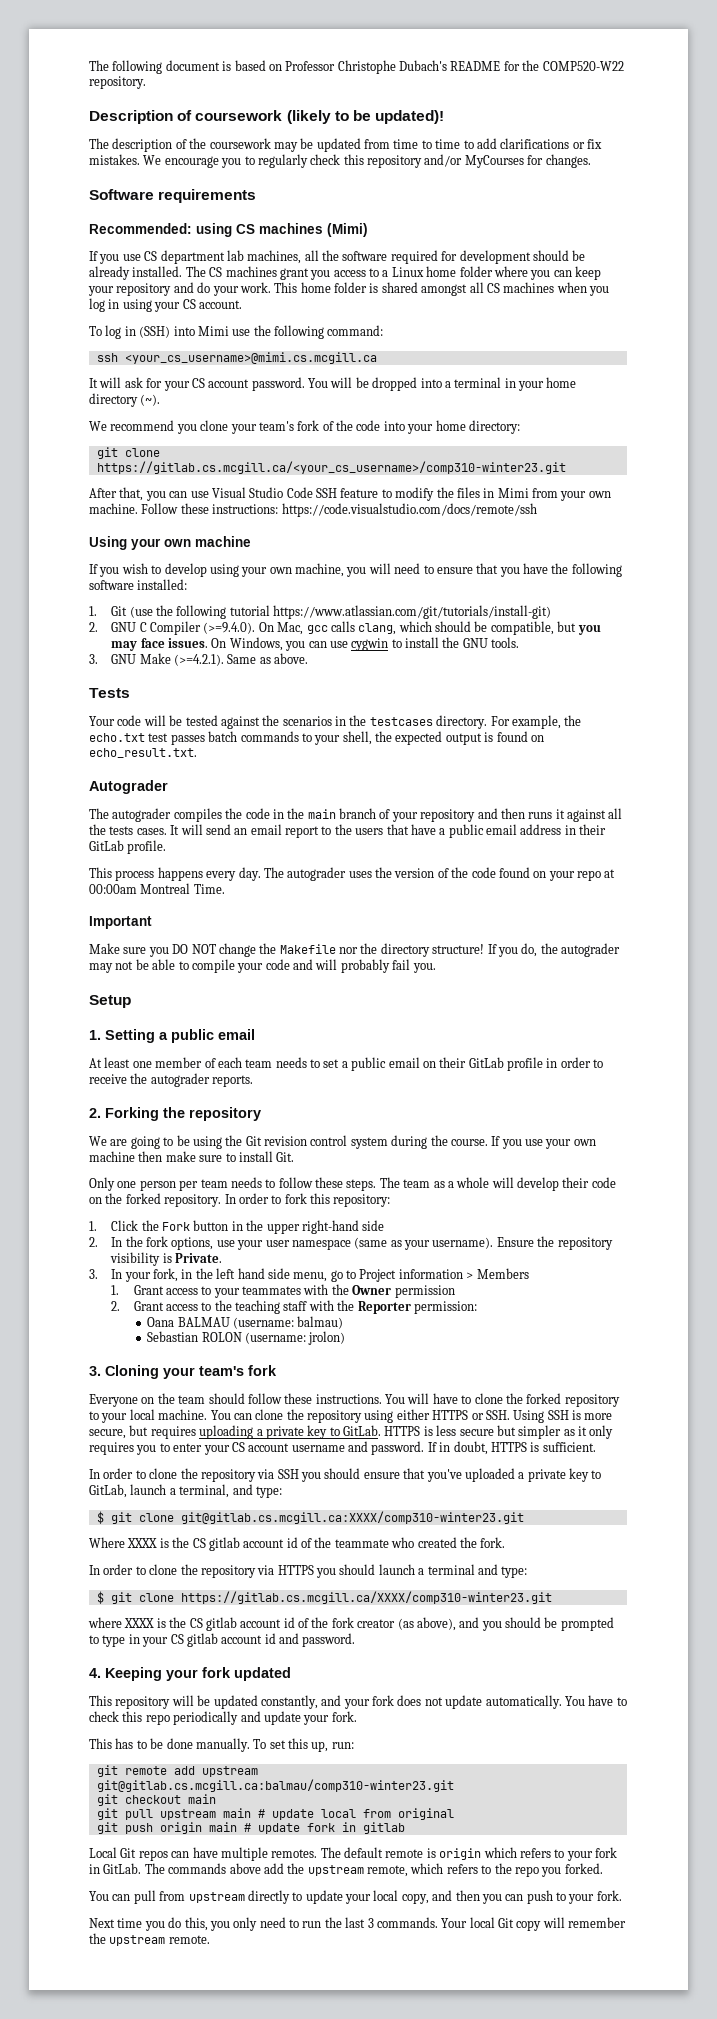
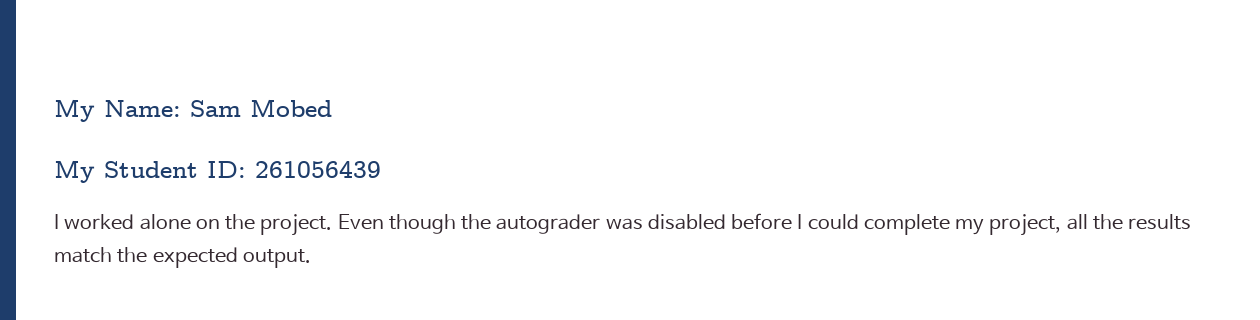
[89,60,624,74] [89,76,146,89] [89,110,445,124] [89,138,602,152] [89,154,591,168] [89,189,257,203] [89,223,368,237] [89,250,586,264] [89,266,601,280] [88,282,609,296] [89,298,242,312] [89,325,384,339] [96,352,377,364] [89,377,577,391] [89,393,161,407] [89,420,520,434] [96,447,160,459] [96,461,566,474] [89,487,611,501] [89,503,537,517] [89,536,251,550] [89,563,622,577] [89,579,188,590] [89,605,552,619] [89,621,601,635] [111,637,520,651] [89,653,309,666] [89,688,130,698] [89,715,582,729] [89,731,544,745] [89,748,197,758] [89,780,168,794] [89,808,623,822] [89,824,607,838] [89,840,167,854] [89,867,616,881] [89,883,225,894] [89,916,152,929] [89,943,620,957] [89,959,436,973] [89,995,131,1008] [89,1029,255,1043] [89,1057,604,1071] [89,1073,254,1087] [89,1107,261,1121] [89,1135,596,1149] [89,1151,295,1162] [89,1177,616,1191] [89,1193,391,1207] [89,1220,385,1234] [89,1236,613,1250] [110,1252,223,1266] [89,1268,529,1282] [111,1284,455,1298] [111,1300,477,1314] [147,1316,344,1329] [147,1331,346,1345] [89,1365,277,1379] [89,1393,620,1407] [89,1409,613,1423] [89,1425,614,1439] [89,1441,596,1455] [89,1468,602,1482] [89,1484,282,1498] [96,1511,524,1524] [89,1537,506,1551] [89,1564,528,1578] [96,1591,552,1604] [88,1617,614,1631] [89,1633,356,1647] [89,1667,291,1681] [89,1695,627,1709] [89,1711,357,1725] [89,1738,354,1752] [96,1765,258,1777] [96,1779,454,1792] [96,1794,216,1806] [96,1808,454,1820] [96,1822,405,1834] [89,1847,617,1861] [89,1863,603,1877] [89,1890,622,1904] [89,1917,627,1931] [89,1933,210,1946] The following document is based on Professor Christophe Dubach's README for the COMP520-W22 repository. // Description of coursework (likely to be updated)! // The description of the coursework may be updated from time to time to add clarifications or fix mistakes. We encourage you to regularly check this repository and/or MyCourses for changes. // Software requirements // Recommended: using CS machines (Mimi) // If you use CS department lab machines, all the software required for development should be already installed. The CS machines grant you access to a Linux home folder where you can keep your repository and do your work. This home folder is shared amongst all CS machines when you log in using your CS account. // To log in (SSH) into Mimi use the following command: // ssh <your_cs_username>@mimi.cs.mcgill.ca // It will ask for your CS account password. You will be dropped into a terminal in your home directory (~). // We recommend you clone your team's fork of the code into your home directory: // git clone https://gitlab.cs.mcgill.ca/<your_cs_username>/comp310-winter23.git // After that, you can use Visual Studio Code SSH feature to modify the files in Mimi from your own machine. Follow these instructions: https://code.visualstudio.com/docs/remote/ssh // Using your own machine // If you wish to develop using your own machine, you will need to ensure that you have the following software installed: // 1. Git (use the following tutorial https://www.atlassian.com/git/tutorials/install-git) // 2. GNU C Compiler (>=9.4.0). On Mac, gcc calls clang, which should be compatible, but you may face issues. On Windows, you can use cygwin to install the GNU tools. // 3. GNU Make (>=4.2.1). Same as above. // Tests // Your code will be tested against the scenarios in the testcases directory. For example, the echo.txt test passes batch commands to your shell, the expected output is found on echo_result.txt. // Autograder // The autograder compiles the code in the main branch of your repository and then runs it against all the tests cases. It will send an email report to the users that have a public email address in their GitLab profile. // This process happens every day. The autograder uses the version of the code found on your repo at 00:00am Montreal Time. // Important // Make sure you DO NOT change the Makefile nor the directory structure! If you do, the autograder may not be able to compile your code and will probably fail you. // Setup // 1. Setting a public email // At least one member of each team needs to set a public email on their GitLab profile in order to receive the autograder reports. // 2. Forking the repository // We are going to be using the Git revision control system during the course. If you use your own machine then make sure to install Git. // Only one person per team needs to follow these steps. The team as a whole will develop their code on the forked repository. In order to fork this repository: // 1. Click the Fork button in the upper right-hand side // 2. In the fork options, use your user namespace (same as your username). Ensure the repository visibility is Private. // 3. In your fork, in the left hand side menu, go to Project information > Members // 1. Grant access to your teammates with the Owner permission // 2. Grant access to the teaching staff with the Reporter permission: // Oana BALMAU (username: balmau) // Sebastian ROLON (username: jrolon) // 3. Cloning your team's fork // Everyone on the team should follow these instructions. You will have to clone the forked repository to your local machine. You can clone the repository using either HTTPS or SSH. Using SSH is more secure, but requires uploading a private key to GitLab. HTTPS is less secure but simpler as it only requires you to enter your CS account username and password. If in doubt, HTTPS is sufficient. // In order to clone the repository via SSH you should ensure that you've uploaded a private key to GitLab, launch a terminal, and type: // $ git clone git@gitlab.cs.mcgill.ca:XXXX/comp310-winter23.git // Where XXXX is the CS gitlab account id of the teammate who created the fork. // In order to clone the repository via HTTPS you should launch a terminal and type: // $ git clone https://gitlab.cs.mcgill.ca/XXXX/comp310-winter23.git // where XXXX is the CS gitlab account id of the fork creator (as above), and you should be prompted to type in your CS gitlab account id and password. // 4. Keeping your fork updated // This repository will be updated constantly, and your fork does not update automatically. You have to check this repo periodically and update your fork. // This has to be done manually. To set this up, run: // git remote add upstream git@gitlab.cs.mcgill.ca:balmau/comp310-winter23.git // git checkout main // git pull upstream main # update local from original // git push origin main # update fork in gitlab // Local Git repos can have multiple remotes. The default remote is origin which refers to your fork in GitLab. The commands above add the upstream remote, which refers to the repo you forked. // You can pull from upstream directly to update your local copy, and then you can push to your fork. // Next time you do this, you only need to run the last 3 commands. Your local Git copy will remember the upstream remote. -> [54,99,332,122] [54,160,381,183] [54,213,1192,236] [54,247,311,268] My Name: Sam Mobed // My Student ID: 261056439 // I worked alone on the project. Even though the autograder was disabled before I could complete my project, all the results match the expected output.

